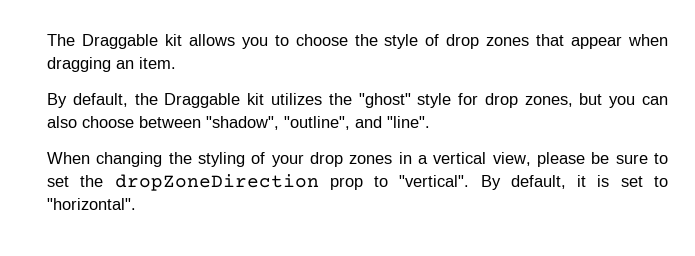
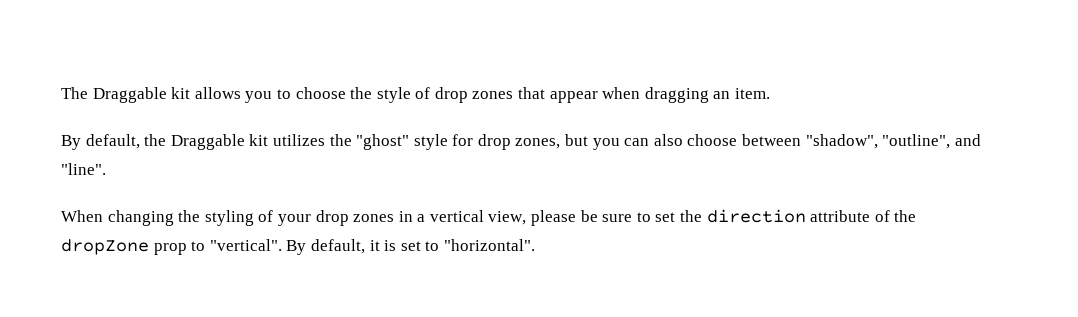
[114,174,319,191] dropZoneDirection -> [706,209,917,223] [61,239,149,255] direction attribute of the dropZone

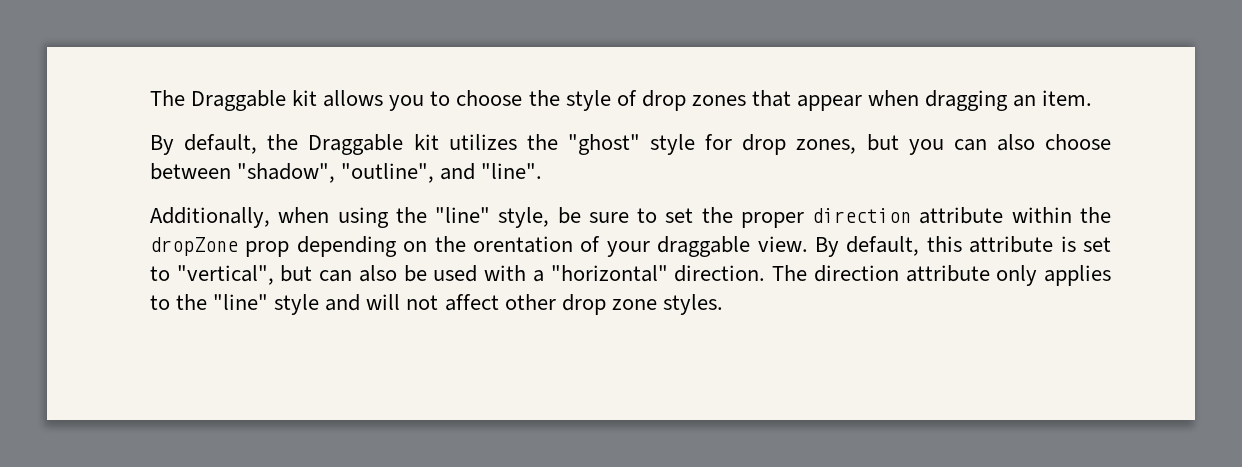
[61,210,577,226] When changing the styling of your drop zones in a vertical view, please -> [150,207,550,228] Additionally, when using the "line" style,
[706,209,890,223] direction attribute of -> [740,207,1072,228] proper direction attribute within
[191,239,535,255] to "vertical". By default, it is set to "horizontal". -> [296,236,1111,257] [150,265,1111,286] [150,294,723,315] depending on the orentation of your draggable view. By default, this attribute is set to "vertical", but can also be used with a "horizontal" direction. The direction attribute only applies to the "line" style and will not affect other drop zone styles.

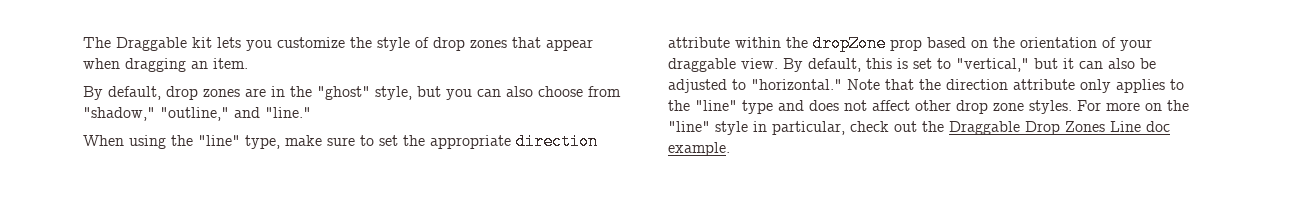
[323,90,523,111] allows you to choose -> [217,37,345,51] lets you customize
[267,134,857,155] the Draggable kit utilizes the "ghost" style for drop zones, -> [166,86,412,100] drop zones are in the "ghost" style,
[150,163,543,183] [150,207,330,228] between "shadow", "outline", and "line". // Additionally, when -> [588,86,621,97] [83,107,311,121] [83,135,124,146] from "shadow," "outline," and "line." // When
[498,207,581,228] style, be -> [245,135,322,149] type, make
[740,212,804,228] proper -> [430,135,511,149] appropriate
[296,236,573,257] depending on the orentation -> [927,37,1097,48] based on the orientation
[969,236,1054,253] attribute -> (892, 63) none
[176,265,808,285] "vertical", but can also be used with a "horizontal" direction. The -> [956,58,1156,72] [668,79,941,93] "vertical," but it can also be adjusted to "horizontal." Note that the
[274,294,401,315] style and will -> [742,100,839,114] type and does
(723, 304) none -> [1077,100,1189,111] [668,121,1170,135] [668,142,730,156] For more on the "line" style in particular, check out the Draggable Drop Zones Line doc example.

